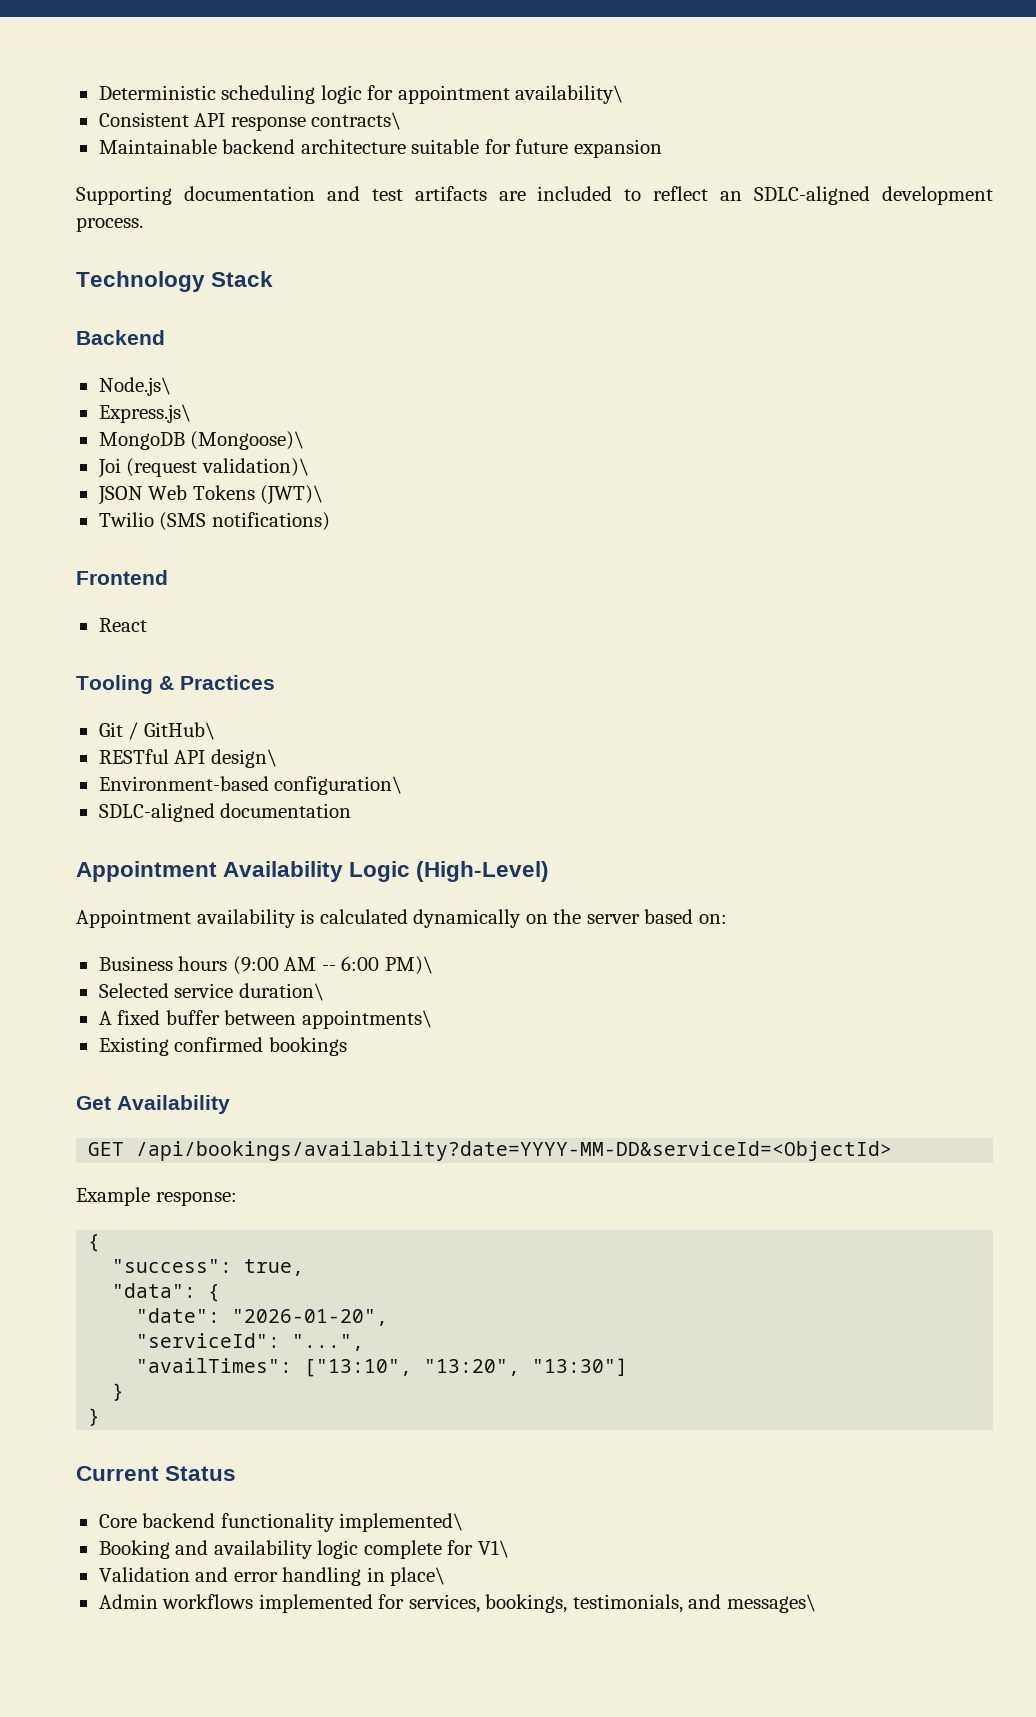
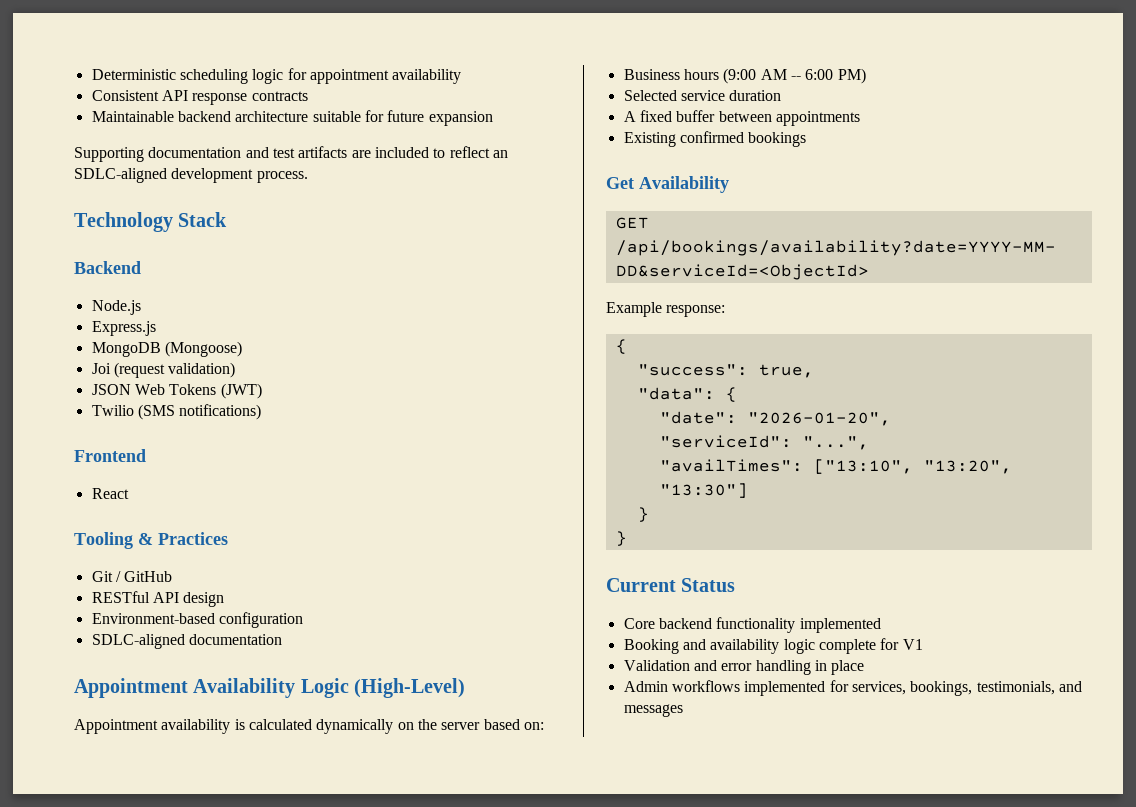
[515,85,624,104] availability\ -> [392,69,462,84] availability
[311,112,402,130] contracts\ -> [251,91,308,101] contracts
[98,377,171,396] [98,404,191,423] Node.js\ // Express.js\ -> [91,300,141,315] [91,321,156,336] Node.js // Express.js
[190,431,305,450] (Mongoose)\ -> [164,341,242,357] (Mongoose)
[201,458,309,477] validation)\ -> [168,362,236,378] validation)
[260,485,324,505] (JWT)\ -> [220,383,262,399] (JWT)
[143,722,215,740] GitHub\ -> [124,571,173,582] GitHub
[210,749,277,768] design\ -> [183,592,225,607] design
[274,776,403,795] configuration\ -> [218,612,303,628] configuration
[384,956,433,975] PM)\ -> [837,68,866,84] PM)
[238,983,324,1001] duration\ -> [729,90,782,101] duration
[301,1010,432,1029] appointments\ -> [775,111,860,126] appointments
[339,1513,464,1532] implemented\ -> [799,618,881,633] implemented
[477,1540,509,1558] V1\ -> [902,639,923,650] V1
[390,1567,446,1586] place\ -> [831,660,865,675] place
[726,1594,816,1613] messages\ -> [623,704,683,717] messages

